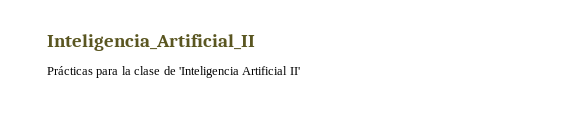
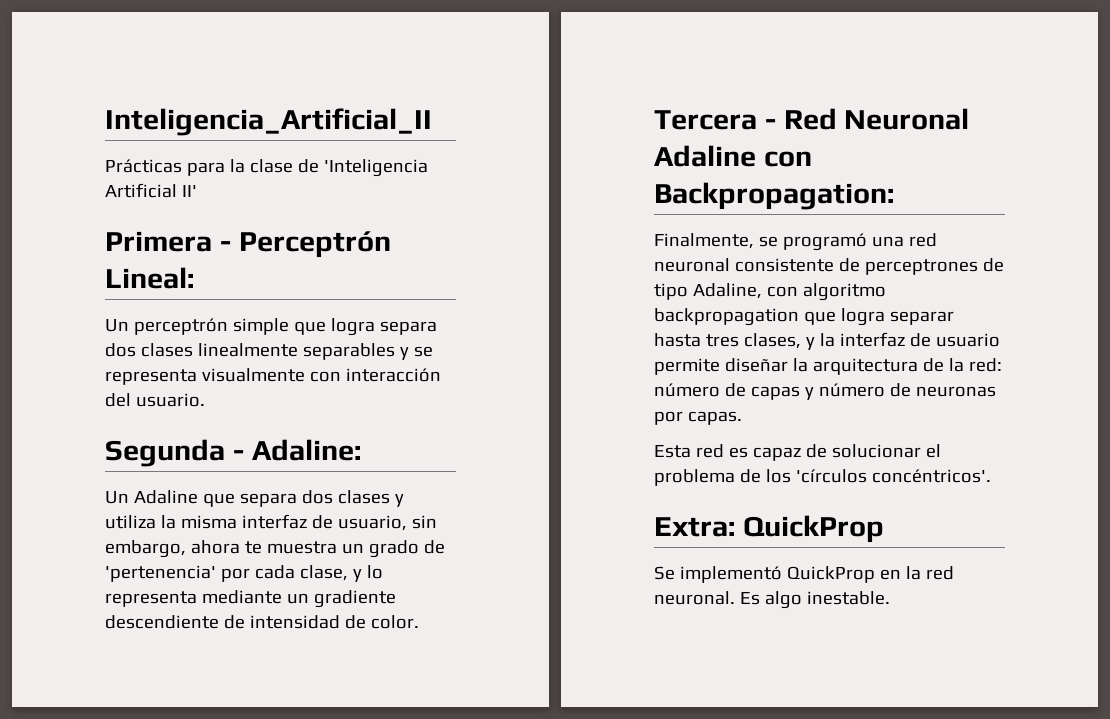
(300, 71) none -> [105,231,391,258] [105,267,194,289] [105,318,437,336] [105,343,433,360] [105,368,441,385] [105,393,205,407] [105,439,361,467] [105,490,404,507] [105,514,437,531] [105,540,445,558] [105,565,383,582] [105,590,396,608] [105,615,419,629] [654,108,970,130] [654,145,812,167] [654,182,894,210] [654,233,937,251] [654,258,1004,275] [654,283,886,301] [654,308,954,326] [654,332,1000,350] [654,358,1002,375] [654,383,996,400] [654,411,742,425] [654,444,941,461] [654,469,991,486] [654,515,884,543] [654,566,954,583] [654,591,890,609] // Primera - Perceptrón Lineal: // Un perceptrón simple que logra separa dos clases linealmente separables y se representa visualmente con interacción del usuario. // Segunda - Adaline: // Un Adaline que separa dos clases y utiliza la misma interfaz de usuario, sin embargo, ahora te muestra un grado de 'pertenencia' por cada clase, y lo representa mediante un gradiente descendiente de intensidad de color. // Tercera - Red Neuronal Adaline con Backpropagation: // Finalmente, se programó una red neuronal consistente de perceptrones de tipo Adaline, con algoritmo backpropagation que logra separar hasta tres clases, y la interfaz de usuario permite diseñar la arquitectura de la red: número de capas y número de neuronas por capas. // Esta red es capaz de solucionar el problema de los 'círculos concéntricos'. // Extra: QuickProp // Se implementó QuickProp en la red neuronal. Es algo inestable.

